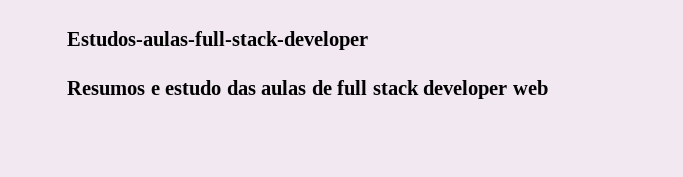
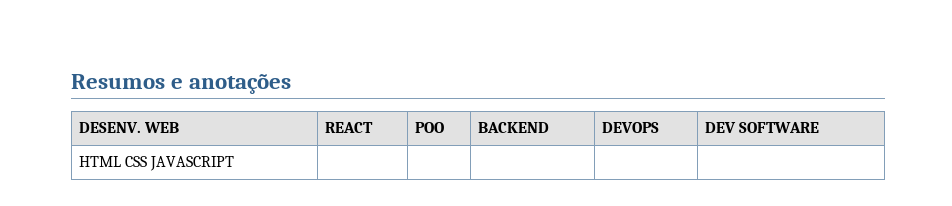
[67,31,368,50] Estudos-aulas-full-stack-developer // -> (71, 81) none
[165,80,548,99] estudo das aulas de full stack developer web -> [189,74,292,94] [78,122,179,133] [324,122,373,133] [414,122,444,133] [477,122,549,133] [601,122,659,133] [704,122,819,133] [78,156,235,171] anotações // DESENV. WEB | REACT | POO | BACKEND | DEVOPS | DEV SOFTWARE // HTML CSS JAVASCRIPT | | | | |

